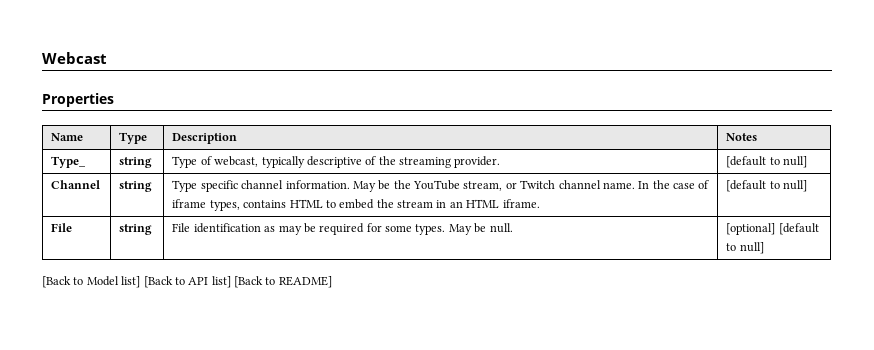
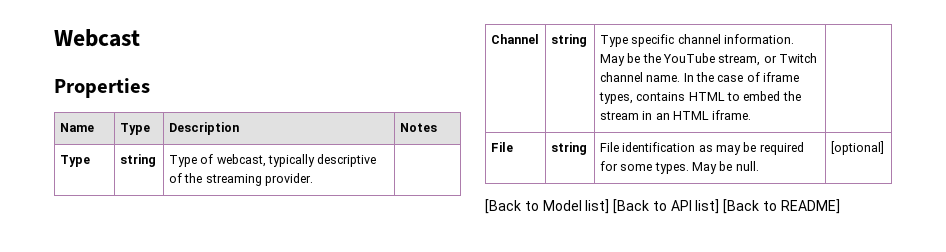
[51,156,87,168] Type_ -> [59,155,90,167] Type
[726,156,808,168] [default to null] -> (314, 179) none
[726,180,808,192] [default to null] -> (752, 115) none
[778,223,819,235] [726,242,764,254] [default to null] -> (884, 148) none

